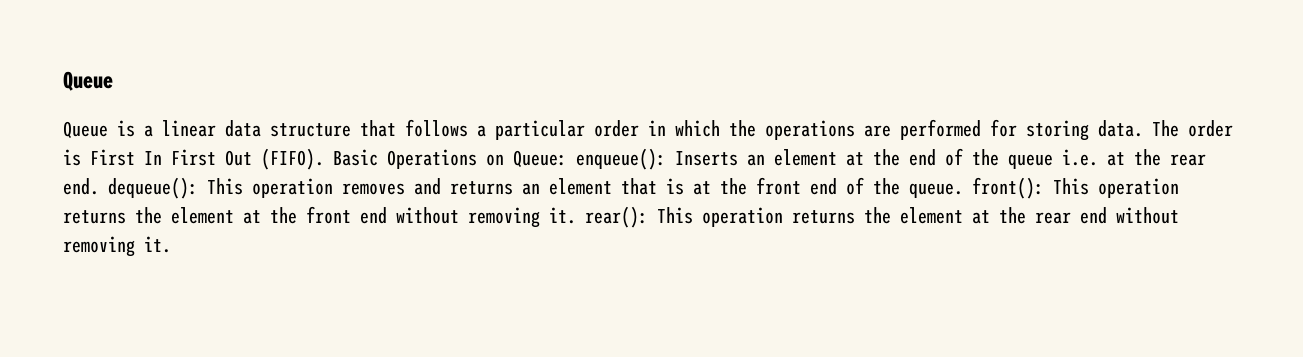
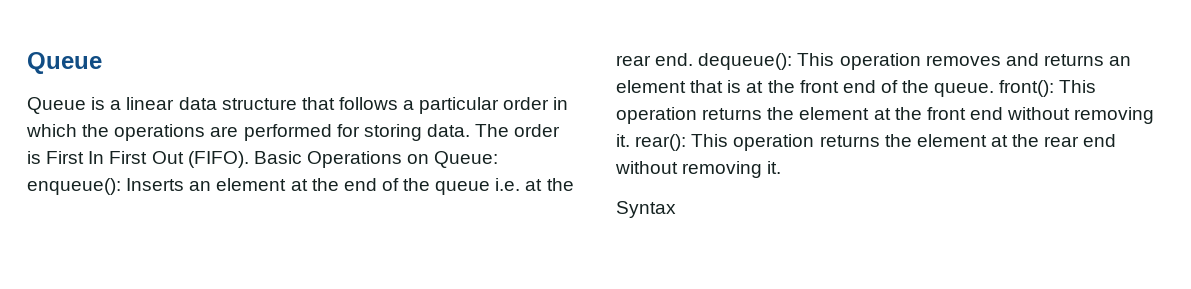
(171, 244) none -> [616,201,676,218] // Syntax

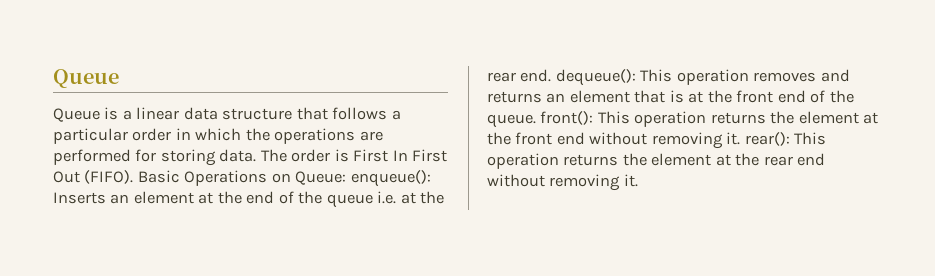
[616,201,676,218] // Syntax -> (638, 180) none

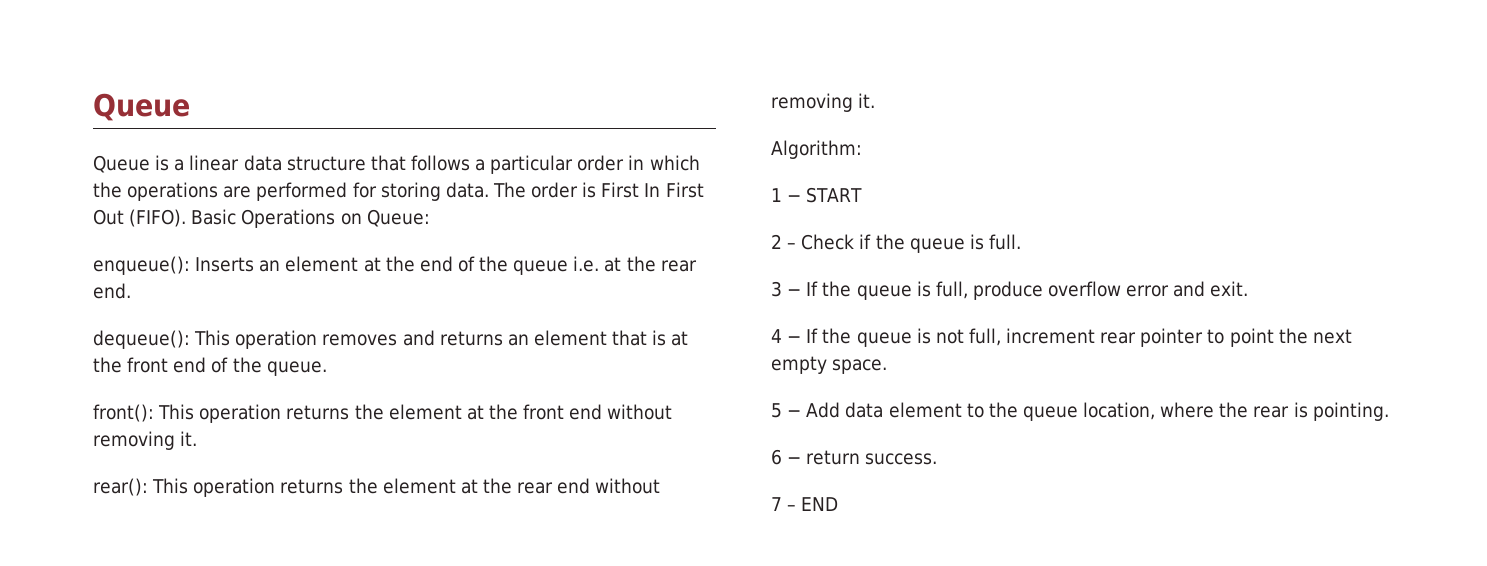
(347, 178) none -> (430, 218) //
(552, 75) none -> (131, 291) //
(536, 121) none -> (327, 368) //
(741, 138) none -> (198, 438) //
(638, 180) none -> [771,140,862,159] [771,187,863,203] [771,234,1021,253] [771,281,1249,300] [771,328,1352,347] [771,356,888,374] [771,402,1389,421] [771,449,938,465] [771,497,839,511] // Algorithm: // 1 − START // 2 – Check if the queue is full. // 3 − If the queue is full, produce overflow error and exit. // 4 − If the queue is not full, increment rear pointer to point the next empty space. // 5 − Add data element to the queue location, where the rear is pointing. // 6 − return success. // 7 – END

